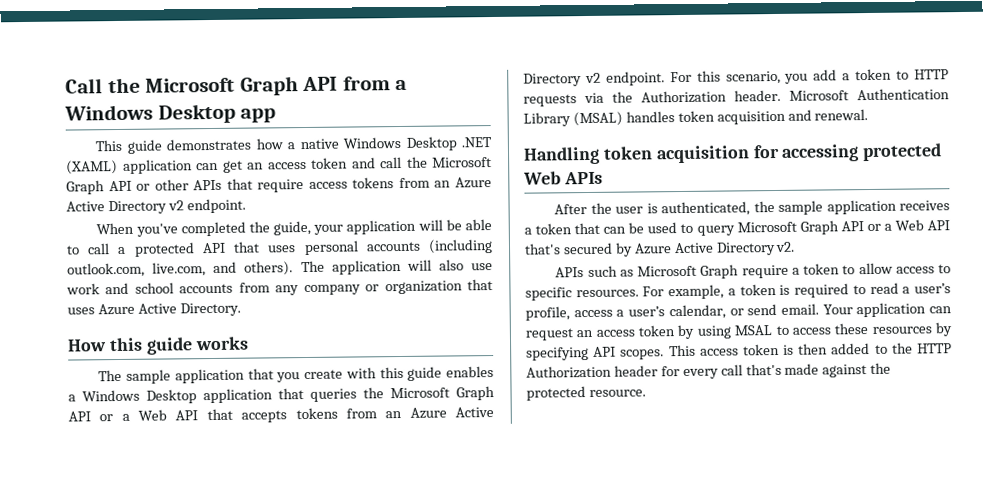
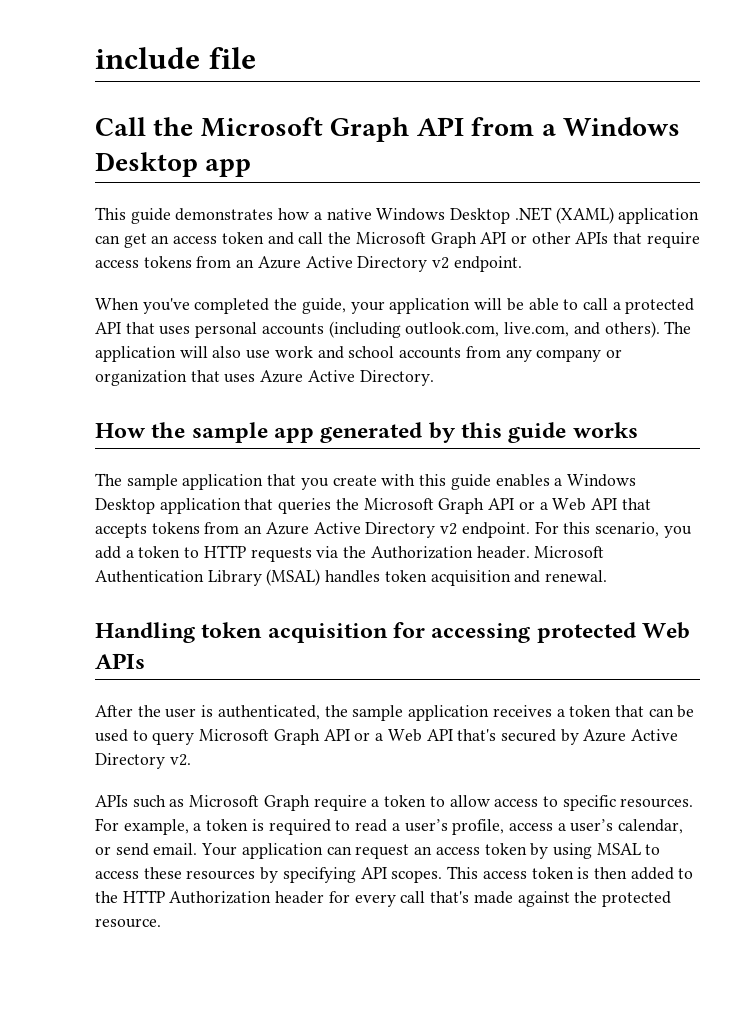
(65, 86) none -> [95,47,256,69] include file //
(107, 345) none -> [151,422,456,443] the sample app generated by

